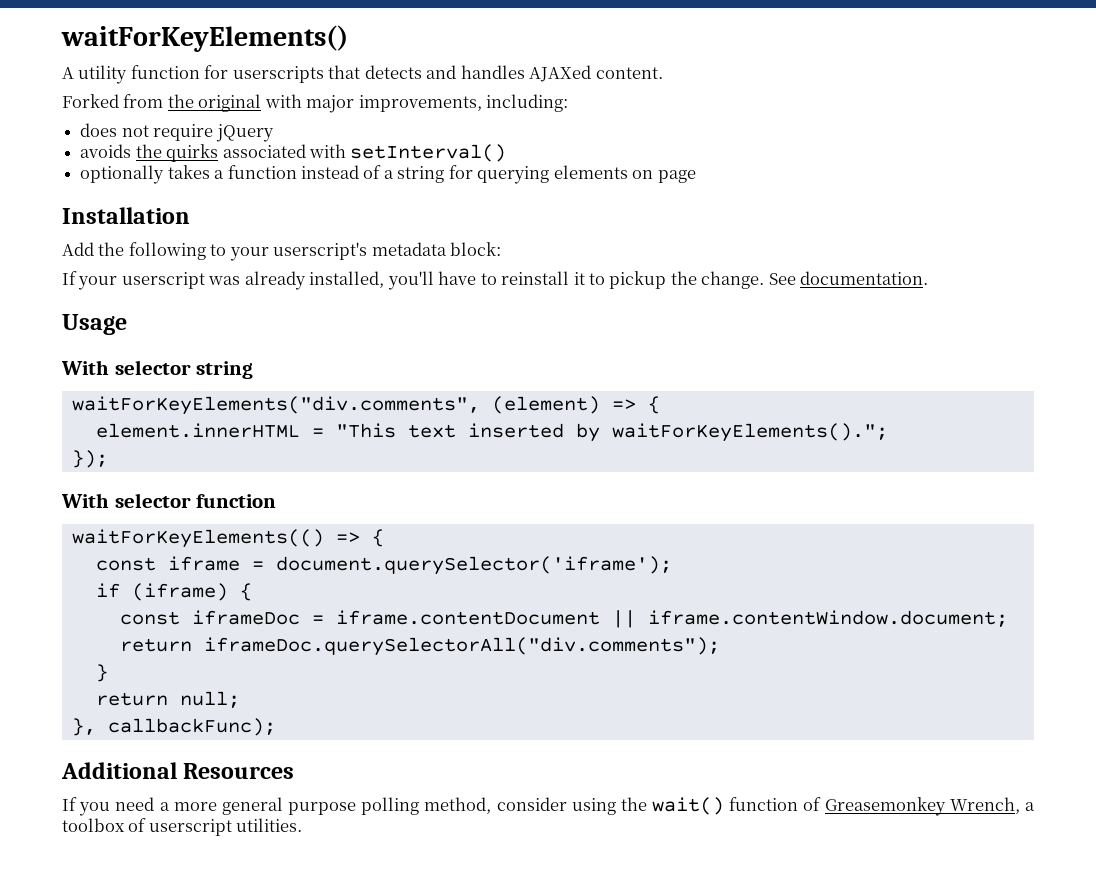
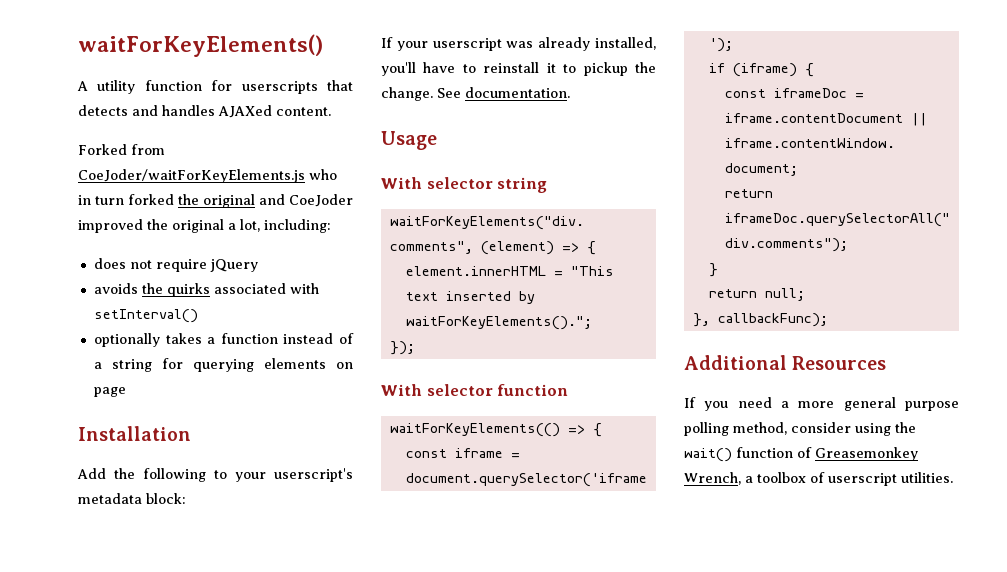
[167,94,482,113] the original with major improvements, -> [78,169,337,183] [78,194,353,208] [78,219,260,233] CoeJoder/waitForKeyElements.js who in turn forked the original and CoeJoder improved the original a lot,

